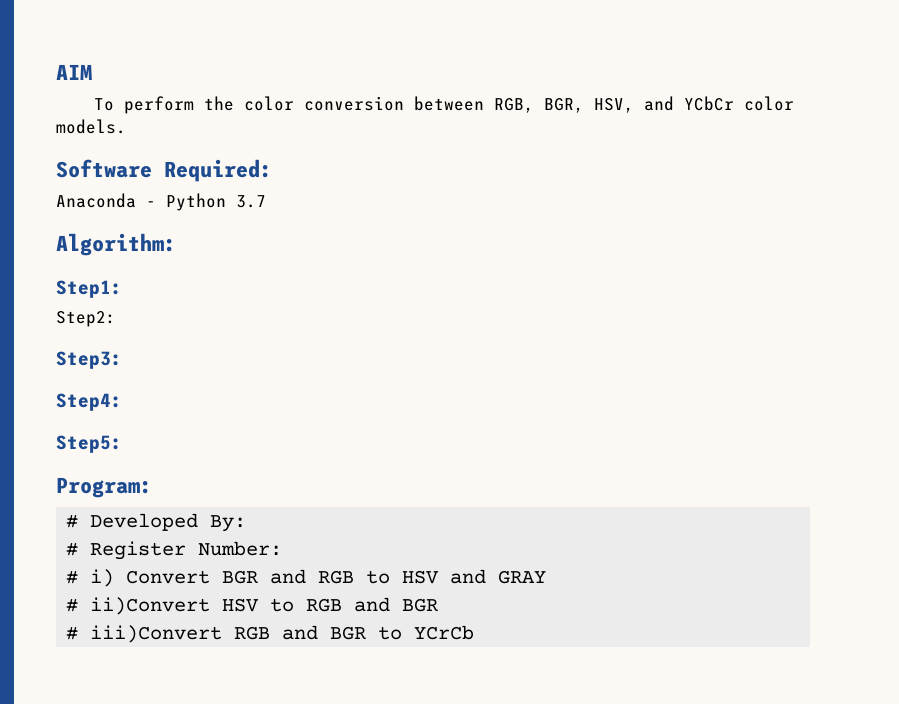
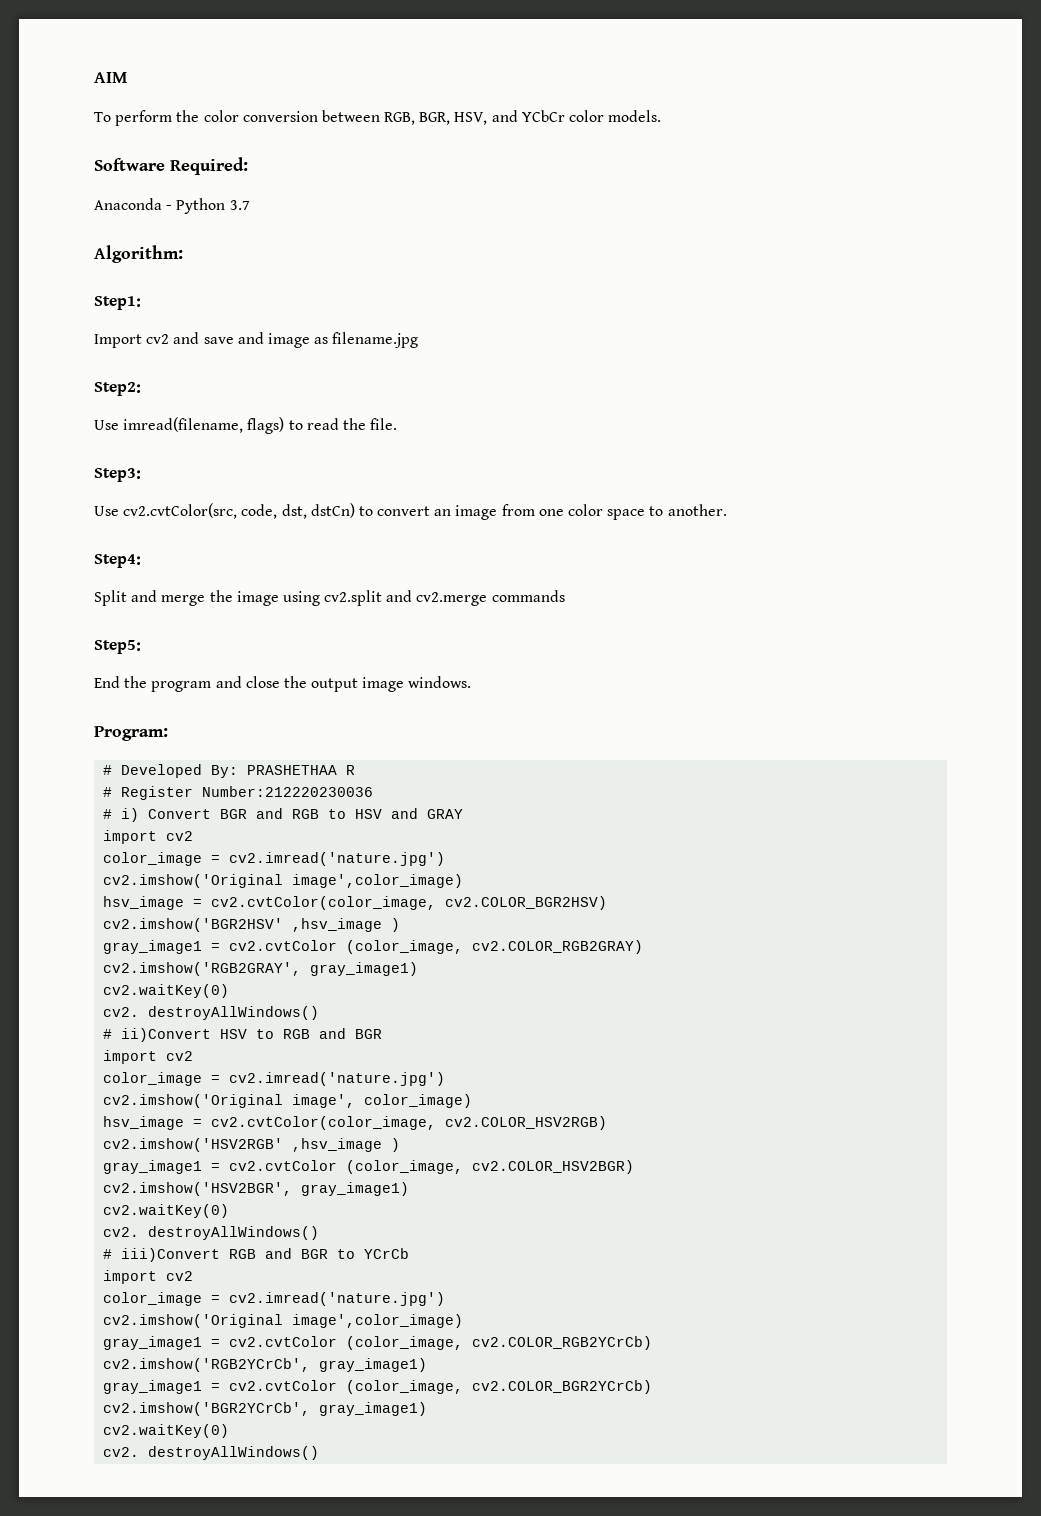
[56,311,116,327] [56,351,122,369] [56,393,122,411] [56,435,122,453] Step2: // Step3: // Step4: // Step5: -> [94,332,419,348] [94,382,141,396] [94,417,398,434] [94,468,141,482] [94,503,727,520] [94,554,141,568] [94,590,565,606] [94,640,141,654] [94,676,472,692] Import cv2 and save and image as filename.jpg // Step2: // Use imread(filename, flags) to read the file. // Step3: // Use cv2.cvtColor(src, code, dst, dstCn) to convert an image from one color space to another. // Step4: // Split and merge the image using cv2.split and cv2.merge commands // Step5: // End the program and close the output image windows.
(247, 523) none -> [247,765,356,775] PRASHETHAA R
[198,541,283,556] Number: -> [202,786,374,797] Number:212220230036
(547, 577) none -> [103,830,194,844] [103,852,446,866] [103,874,464,888] [103,896,608,910] [103,918,401,932] [103,940,644,954] [103,962,419,976] [103,984,230,998] [103,1006,320,1020] // import cv2 // color_image = cv2.imread('nature.jpg') // cv2.imshow('Original image',color_image) // hsv_image = cv2.cvtColor(color_image, cv2.COLOR_BGR2HSV) // cv2.imshow('BGR2HSV' ,hsv_image ) // gray_image1 = cv2.cvtColor (color_image, cv2.COLOR_RGB2GRAY) // cv2.imshow('RGB2GRAY', gray_image1) // cv2.waitKey(0) // cv2. destroyAllWindows()
(439, 605) none -> [103,1050,194,1064] [103,1072,446,1086] [103,1094,473,1108] [103,1116,608,1130] [103,1138,401,1152] [103,1160,635,1174] [103,1182,410,1196] [103,1204,230,1218] [103,1226,320,1240] // import cv2 // color_image = cv2.imread('nature.jpg') // cv2.imshow('Original image', color_image) // hsv_image = cv2.cvtColor(color_image, cv2.COLOR_HSV2RGB) // cv2.imshow('HSV2RGB' ,hsv_image ) // gray_image1 = cv2.cvtColor (color_image, cv2.COLOR_HSV2BGR) // cv2.imshow('HSV2BGR', gray_image1) // cv2.waitKey(0) // cv2. destroyAllWindows()
(475, 632) none -> [103,1270,194,1284] [103,1292,446,1306] [103,1314,464,1328] [103,1336,653,1350] [103,1358,428,1372] [103,1380,653,1394] [103,1402,428,1416] [103,1424,230,1438] [103,1446,320,1460] // import cv2 // color_image = cv2.imread('nature.jpg') // cv2.imshow('Original image',color_image) // gray_image1 = cv2.cvtColor (color_image, cv2.COLOR_RGB2YCrCb) // cv2.imshow('RGB2YCrCb', gray_image1) // gray_image1 = cv2.cvtColor (color_image, cv2.COLOR_BGR2YCrCb) // cv2.imshow('BGR2YCrCb', gray_image1) // cv2.waitKey(0) // cv2. destroyAllWindows()

